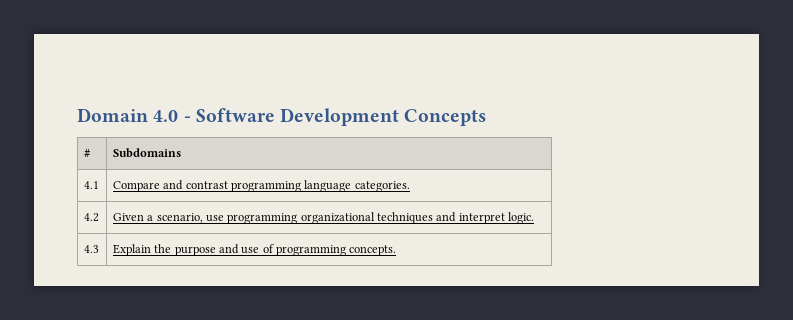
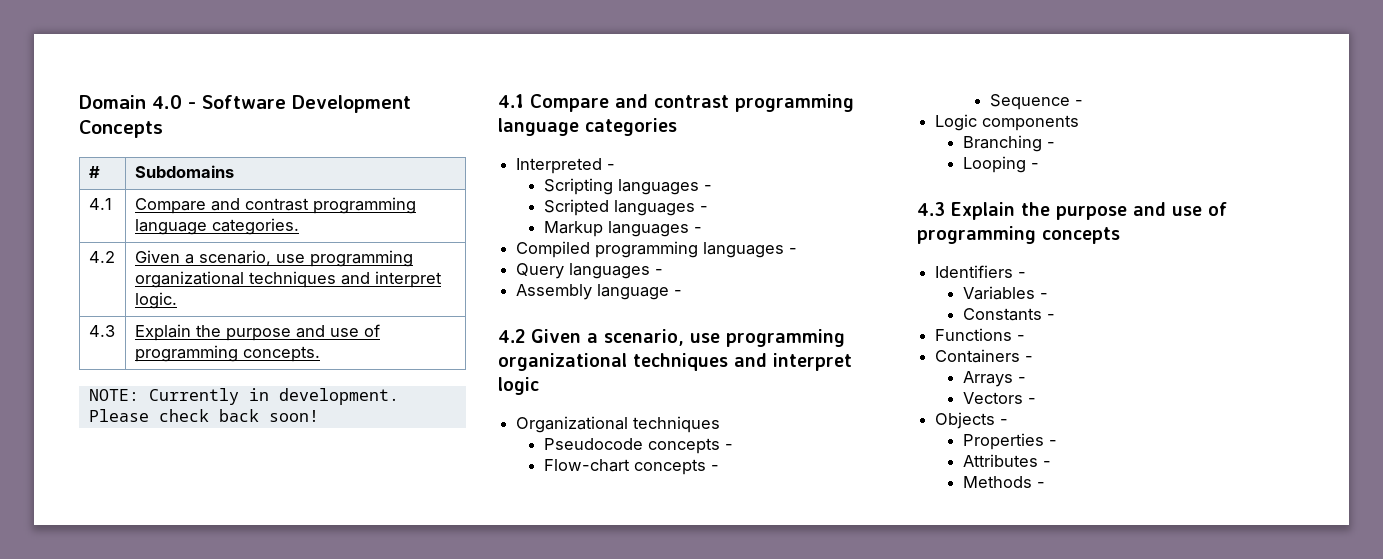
(397, 250) none -> [88,388,399,405] [88,409,319,422] [498,94,854,112] [498,118,677,136] [516,158,616,174] [543,178,712,195] [543,199,708,216] [543,221,702,237] [516,241,798,258] [516,263,664,279] [516,284,683,300] [498,329,845,347] [498,353,852,371] [498,377,539,395] [516,416,721,433] [543,438,733,454] [543,459,719,475] [990,94,1084,110] [935,114,1080,131] [962,135,1055,152] [962,156,1039,173] [917,202,1227,220] [917,226,1120,244] [935,265,1027,278] [962,286,1048,300] [962,308,1055,321] [935,328,1026,341] [935,349,1034,363] [962,371,1026,387] [962,392,1036,404] [935,412,1009,429] [962,433,1057,450] [962,454,1051,467] [962,476,1045,488] // NOTE: Currently in development. Please check back soon! // 4.1 Compare and contrast programming language categories // Interpreted - // Scripting languages - // Scripted languages - // Markup languages - // Compiled programming languages - // Query languages - // Assembly language - // 4.2 Given a scenario, use programming organizational techniques and interpret logic // Organizational techniques // Pseudocode concepts - // Flow-chart concepts - // Sequence - // Logic components // Branching - // Looping - // 4.3 Explain the purpose and use of programming concepts // Identifiers - // Variables - // Constants - // Functions - // Containers - // Arrays - // Vectors - // Objects - // Properties - // Attributes - // Methods -

